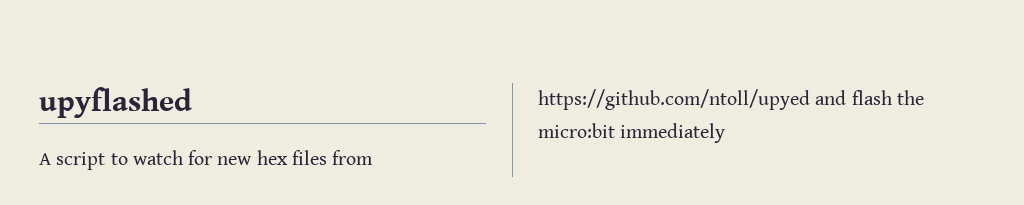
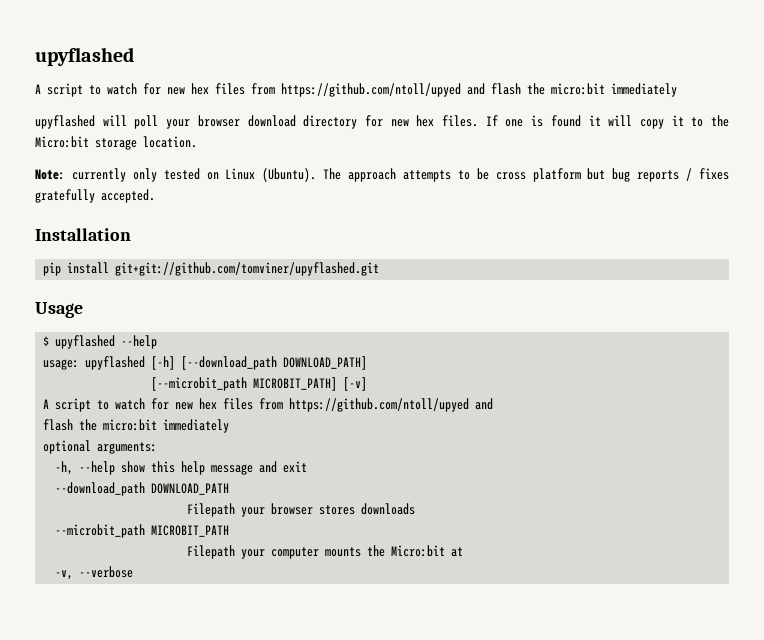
(726, 133) none -> [35,115,730,129] [35,136,197,150] [35,168,730,182] [35,189,155,203] [35,228,131,241] [43,262,380,276] [35,302,83,318] [43,335,158,349] [43,356,368,370] [151,377,368,391] [43,398,494,412] [43,419,230,433] [43,440,158,454] [55,461,308,475] [55,482,230,496] [187,503,416,517] [55,524,230,538] [187,545,464,559] [55,566,134,580] // upyflashed will poll your browser download directory for new hex files. If one is found it will copy it to the Micro:bit storage location. // Note: currently only tested on Linux (Ubuntu). The approach attempts to be cross platform but bug reports / fixes gratefully accepted. // Installation // pip install git+git://github.com/tomviner/upyflashed.git // Usage // $ upyflashed --help // usage: upyflashed [-h] [--download_path DOWNLOAD_PATH] // [--microbit_path MICROBIT_PATH] [-v] // A script to watch for new hex files from https://github.com/ntoll/upyed and // flash the micro:bit immediately // optional arguments: // -h, --help show this help message and exit // --download_path DOWNLOAD_PATH // Filepath your browser stores downloads // --microbit_path MICROBIT_PATH // Filepath your computer mounts the Micro:bit at // -v, --verbose

